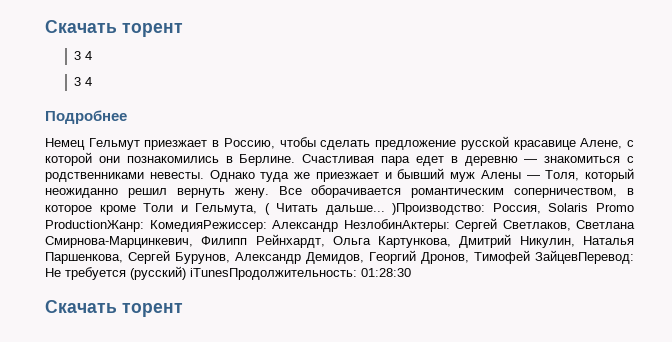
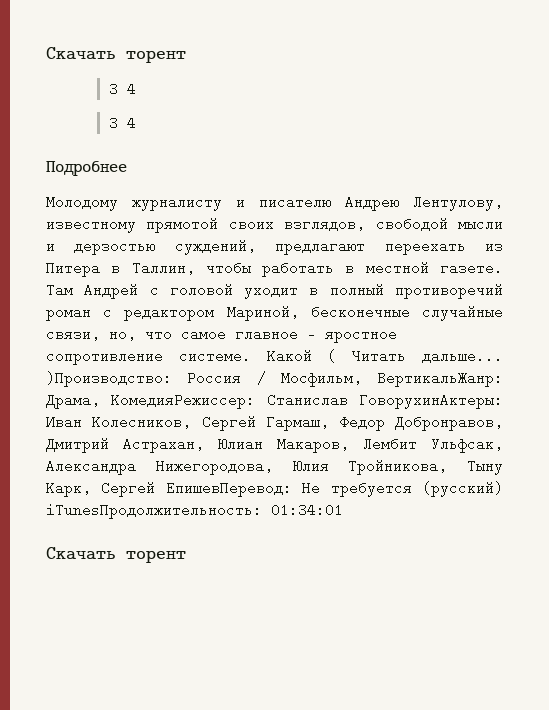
[45,136,635,150] [45,152,634,166] [45,168,634,182] [45,185,634,198] [45,203,634,215] [45,218,635,232] [45,234,634,248] [45,250,634,264] Немец Гельмут приезжает в Россию, чтобы сделать предложение русской красавице Алене, с которой они познакомились в Берлине. Счастливая пара едет в деревню — знакомиться с родственниками невесты. Однако туда же приезжает и бывший муж Алены — Толя, который неожиданно решил вернуть жену. Все оборачивается романтическим соперничеством, в которое кроме Толи и Гельмута, ( Читать дальше... )Производство: Россия, Solaris Promo ProductionЖанр: КомедияРежиссер: Александр НезлобинАктеры: Сергей Светлаков, Светлана Смирнова-Марцинкевич, Филипп Рейнхардт, Ольга Картункова, Дмитрий Никулин, Наталья Паршенкова, Сергей Бурунов, Александр Демидов, Георгий Дронов, Тимофей ЗайцевПеревод: -> [46,193,503,211] [46,215,503,233] [46,237,503,255] [46,259,503,277] [46,281,503,299] [46,303,503,321] [46,325,397,343] [46,347,504,365] [46,369,503,387] [46,391,503,409] [46,413,503,431] [46,435,503,453] [46,457,503,475] [46,479,292,497] Молодому журналисту и писателю Андрею Лентулову, известному прямотой своих взглядов, свободой мысли и дерзостью суждений, предлагают переехать из Питера в Таллин, чтобы работать в местной газете. Там Андрей с головой уходит в полный противоречий роман с редактором Мариной, бесконечные случайные связи, но, что самое главное - яростное сопротивление системе. Какой ( Читать дальше... )Производство: Россия / Мосфильм, ВертикальЖанр: Драма, КомедияРежиссер: Станислав ГоворухинАктеры: Иван Колесников, Сергей Гармаш, Федор Добронравов, Дмитрий Астрахан, Юлиан Макаров, Лембит Ульфсак, Александра Нижегородова, Юлия Тройникова, Тыну Карк, Сергей ЕпишевПеревод:
[361,268,411,277] 01:28:30 -> [271,503,343,517] 01:34:01

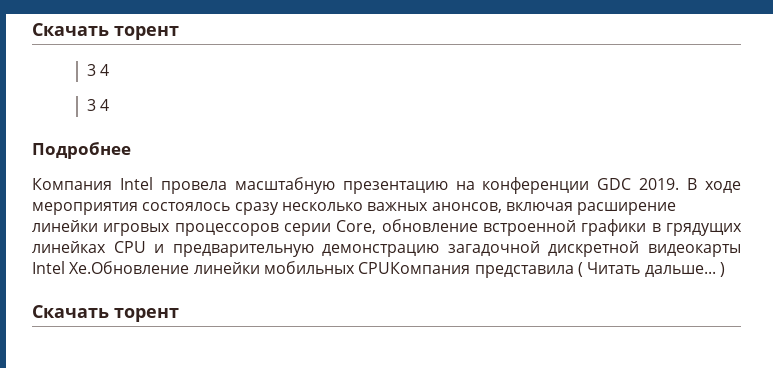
[46,193,503,211] [46,215,503,233] [46,237,503,255] [46,259,503,277] [46,281,503,299] [46,303,503,321] [46,325,397,343] [46,347,504,365] [46,369,503,387] [46,391,503,409] [46,413,503,431] [46,435,503,453] [46,457,503,475] [46,479,503,497] [46,501,343,519] Молодому журналисту и писателю Андрею Лентулову, известному прямотой своих взглядов, свободой мысли и дерзостью суждений, предлагают переехать из Питера в Таллин, чтобы работать в местной газете. Там Андрей с головой уходит в полный противоречий роман с редактором Мариной, бесконечные случайные связи, но, что самое главное - яростное сопротивление системе. Какой ( Читать дальше... )Производство: Россия / Мосфильм, ВертикальЖанр: Драма, КомедияРежиссер: Станислав ГоворухинАктеры: Иван Колесников, Сергей Гармаш, Федор Добронравов, Дмитрий Астрахан, Юлиан Макаров, Лембит Ульфсак, Александра Нижегородова, Юлия Тройникова, Тыну Карк, Сергей ЕпишевПеревод: Не требуется (русский) iTunesПродолжительность: 01:34:01 -> [32,177,741,194] [32,202,677,215] [32,219,743,236] [32,241,741,257] [32,261,725,278] Компания Intel провела масштабную презентацию на конференции GDC 2019. В ходе мероприятия состоялось сразу несколько важных анонсов, включая расширение линейки игровых процессоров серии Core, обновление встроенной графики в грядущих линейках CPU и предварительную демонстрацию загадочной дискретной видеокарты Intel Xe.Обновление линейки мобильных CPUКомпания представила ( Читать дальше... )

